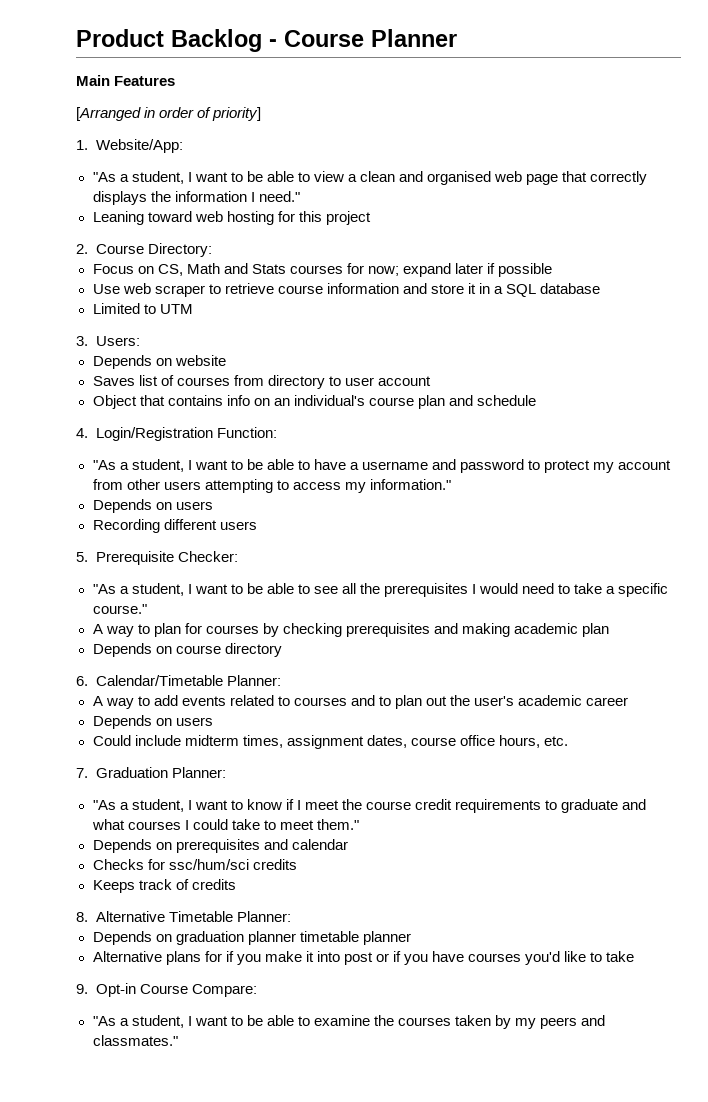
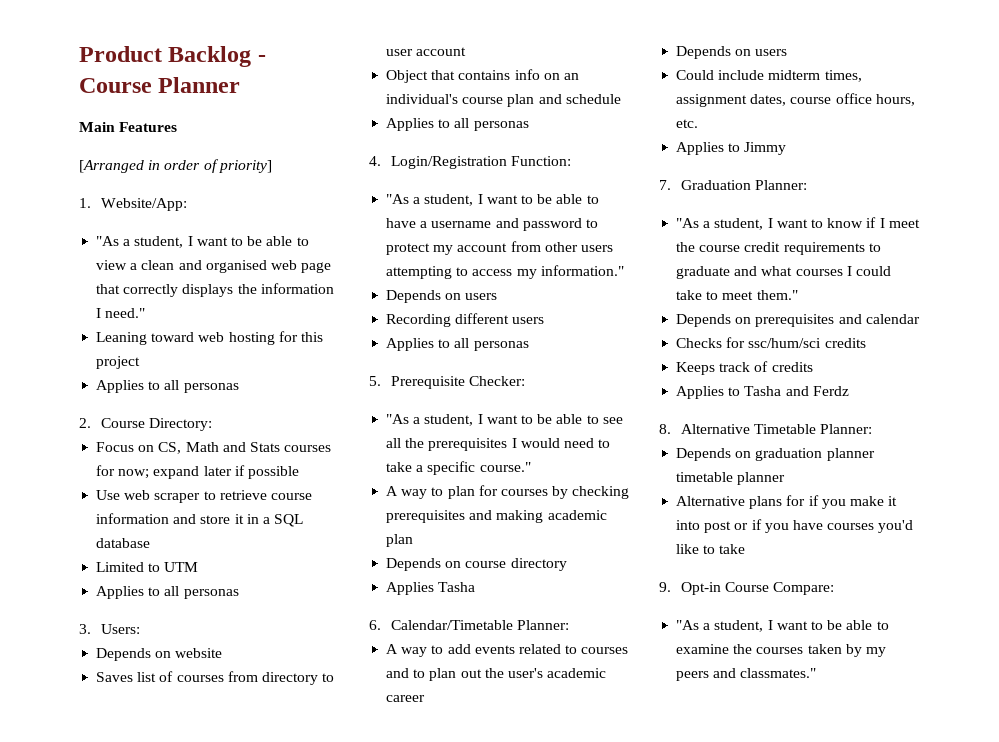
(371, 218) none -> [96,380,239,393] // Applies to all personas
(193, 309) none -> [96,586,239,599] // Applies to all personas
(537, 400) none -> [386,118,529,131] // Applies to all personas
(257, 525) none -> [386,338,529,351] // Applies to all personas
(282, 650) none -> [386,582,476,595] // Applies Tasha
(568, 741) none -> [676,142,787,155] // Applies to Jimmy
(236, 884) none -> [676,386,849,399] // Applies to Tasha and Ferdz

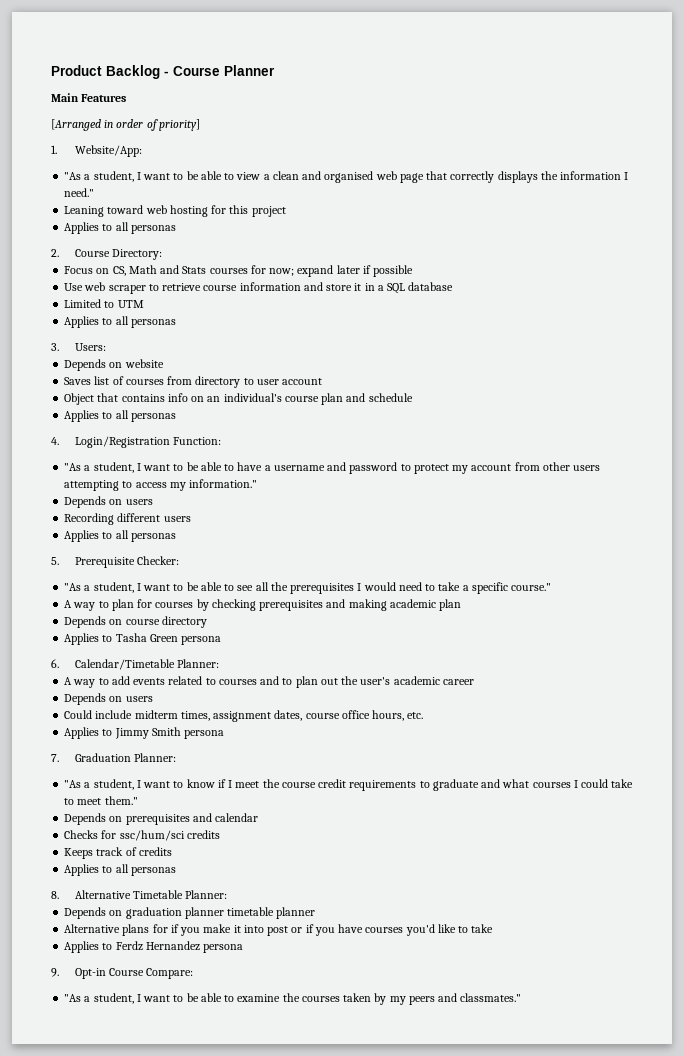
[438,582,476,592] Tasha -> [102,633,222,645] to Tasha Green persona
(787, 148) none -> [151,727,225,739] Smith persona
[744,386,849,396] Tasha and Ferdz -> [115,864,176,876] all personas
(746, 549) none -> [64,941,244,953] // Applies to Ferdz Hernandez persona

